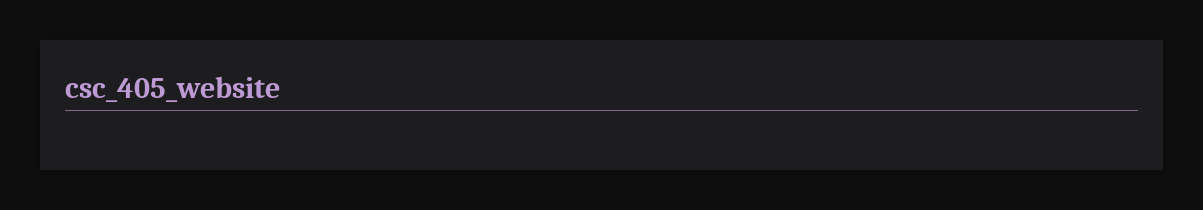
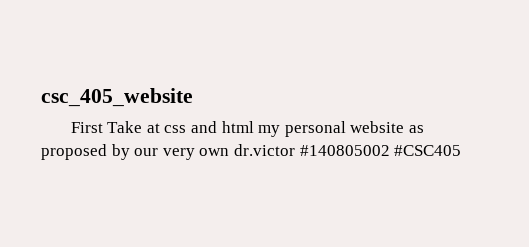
(280, 89) none -> [70,121,424,137] [41,144,462,160] // First Take at css and html my personal website as proposed by our very own dr.victor #140805002 #CSC405

